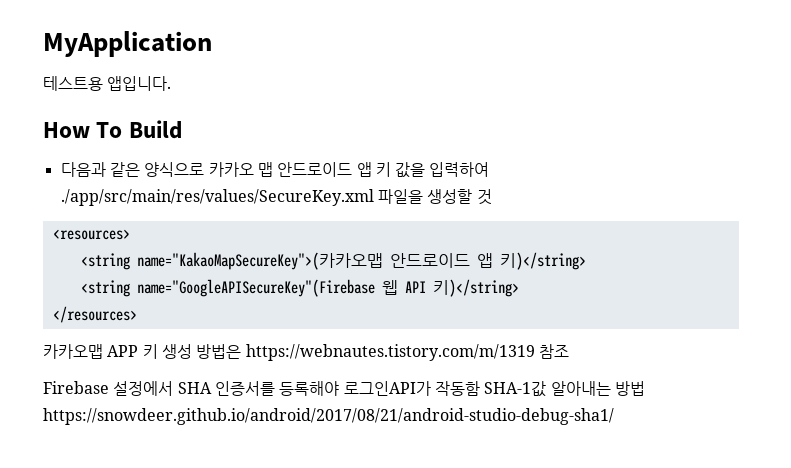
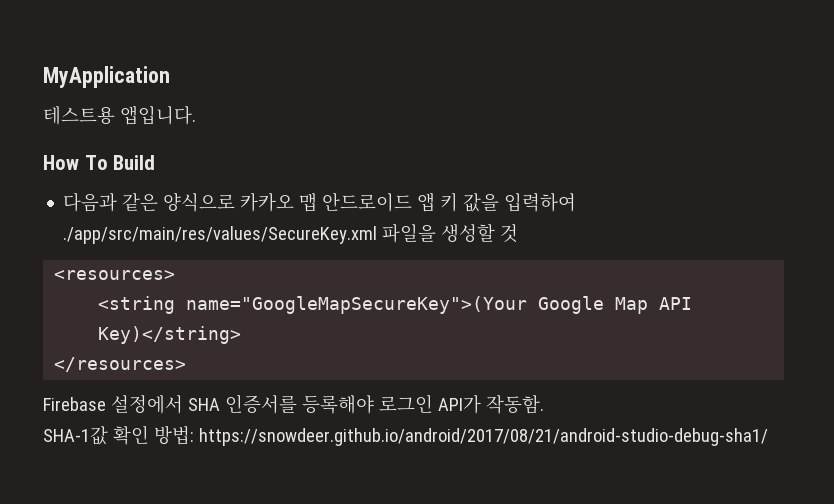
[136,252,586,270] [80,279,519,297] [52,306,137,323] [43,344,569,361] name="KakaoMapSecureKey">(카카오맵 안드로이드 앱 키)</string> // <string name="GoogleAPISecureKey"(Firebase 웹 API 키)</string> // </resources> // 카카오맵 APP 키 생성 방법은 https://webnautes.tistory.com/m/1319 참조 -> [186,296,693,314] [98,326,242,344] [54,357,187,372] name="GoogleMapSecureKey">(Your Google Map API Key)</string> // </resources>
[343,381,645,397] 로그인API가 작동함 SHA-1값 알아내는 방법 -> [378,394,544,414] [43,425,194,445] 로그인 API가 작동함. // SHA-1값 확인 방법:

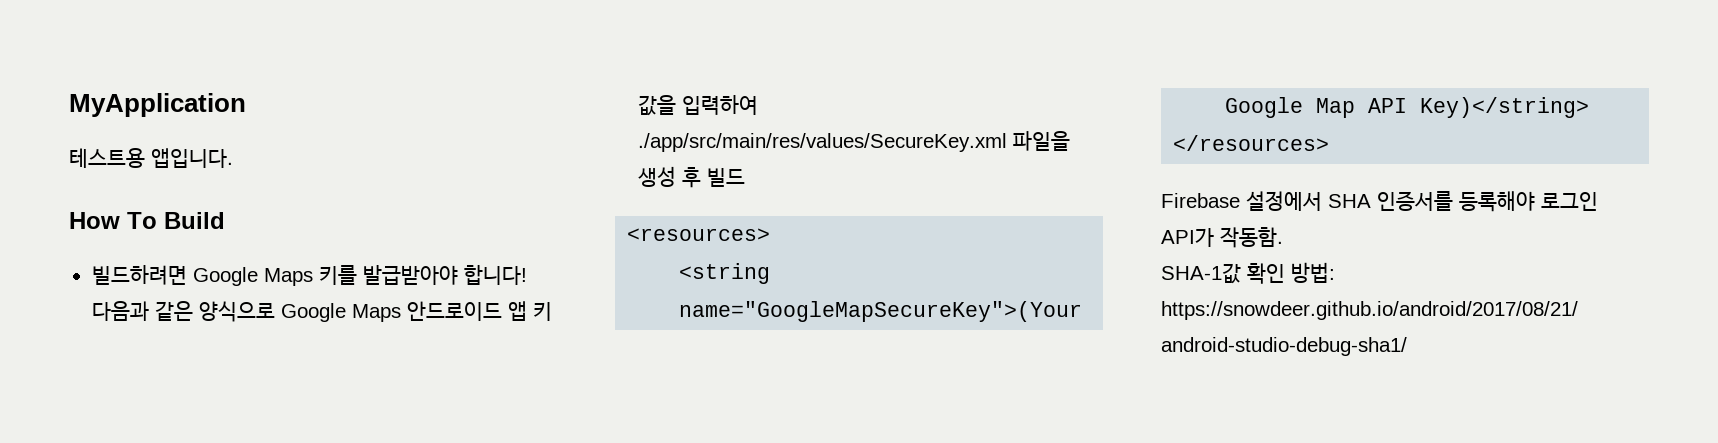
(156, 162) none -> [91,264,527,286] 빌드하려면 Google Maps 키를 발급받아야 합니다!
[240,193,318,212] 카카오 맵 -> [280,303,401,322] Google Maps
[441,223,519,243] 생성할 것 -> [637,166,745,188] 생성 후 빌드

